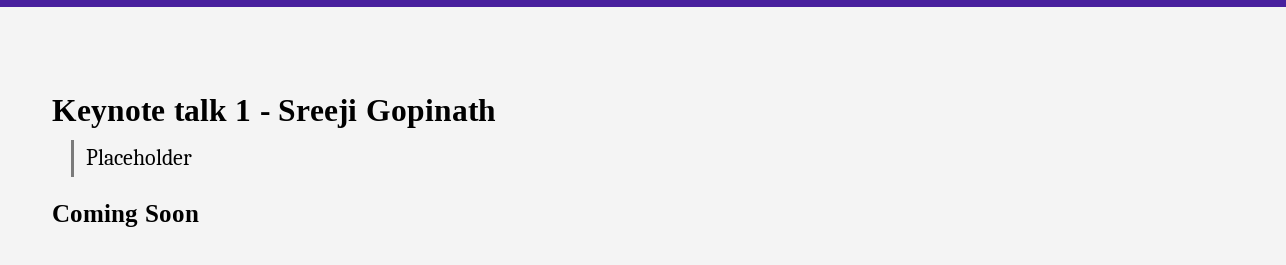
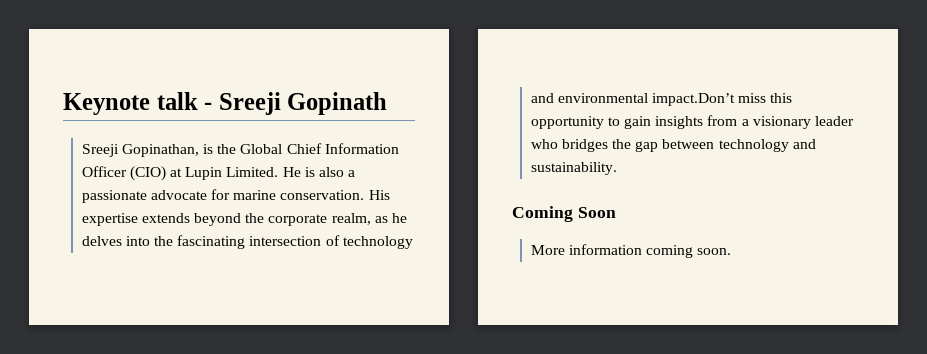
[235,100,252,121] 1 -> (198, 101) none
[86,149,193,165] [52,204,199,227] Placeholder // Coming Soon -> [81,143,399,157] [81,166,356,181] [81,189,390,203] [81,213,407,226] [81,235,413,249] [530,93,793,106] [530,115,854,129] [530,139,816,152] [530,162,617,175] [512,206,616,222] [530,244,732,258] Sreeji Gopinathan, is the Global Chief Information Officer (CIO) at Lupin Limited. He is also a passionate advocate for marine conservation. His expertise extends beyond the corporate realm, as he delves into the fascinating intersection of technology and environmental impact.Don’t miss this opportunity to gain insights from a visionary leader who bridges the gap between technology and sustainability. // Coming Soon // More information coming soon.

